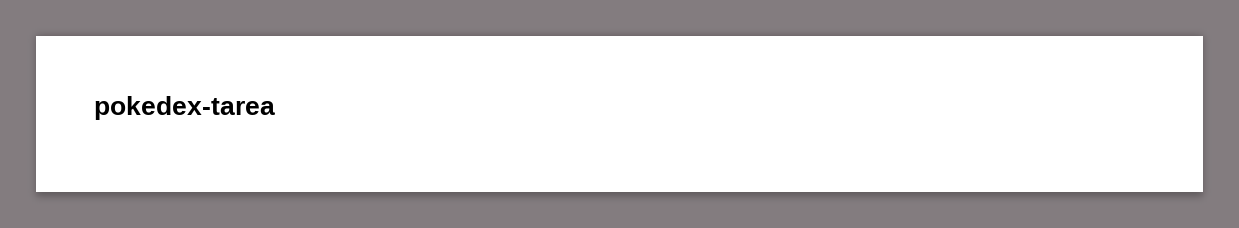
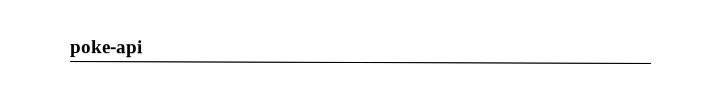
[94,96,275,120] pokedex-tarea -> [69,40,143,58] poke-api

